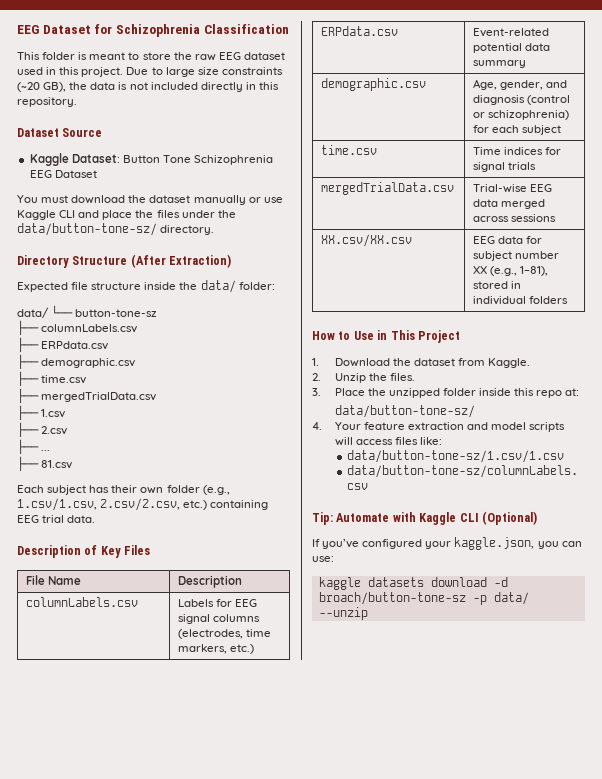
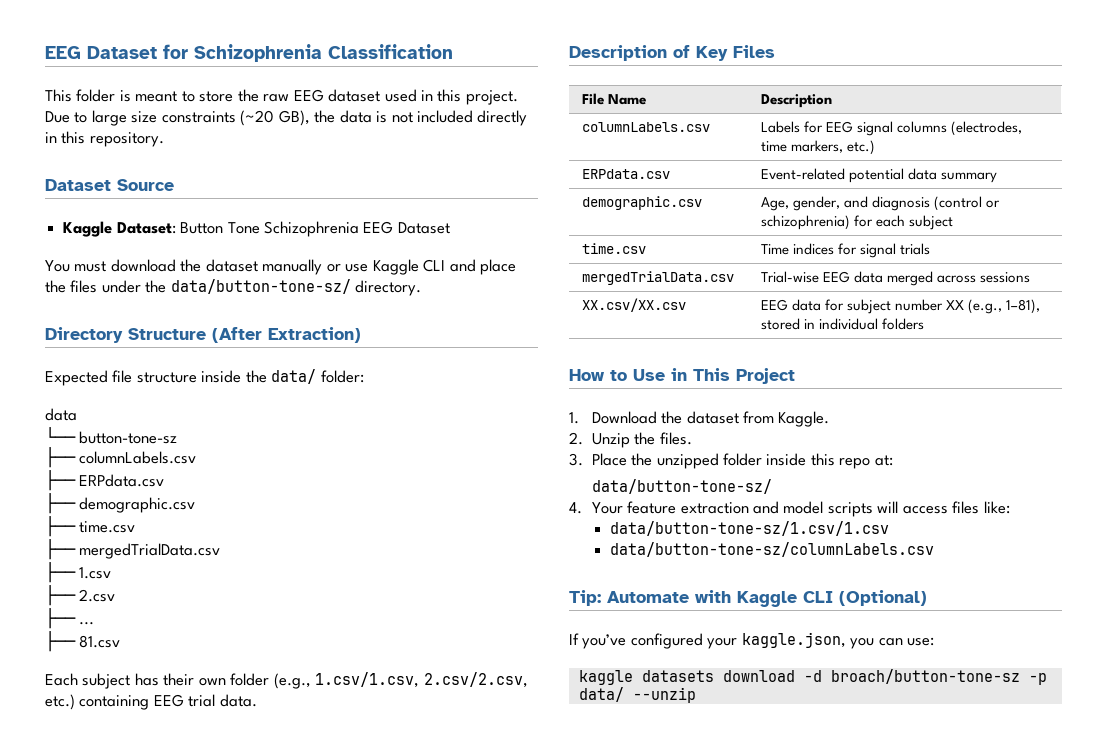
[17,307,49,318] data/ -> [45,408,77,421] data //

